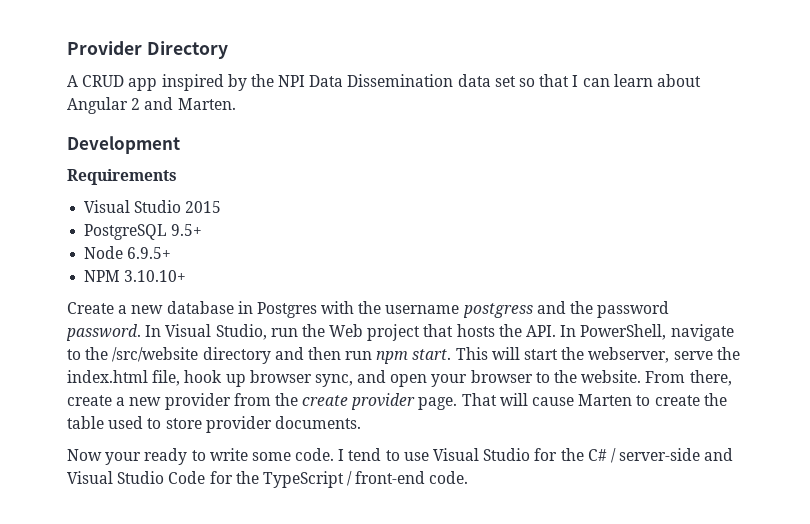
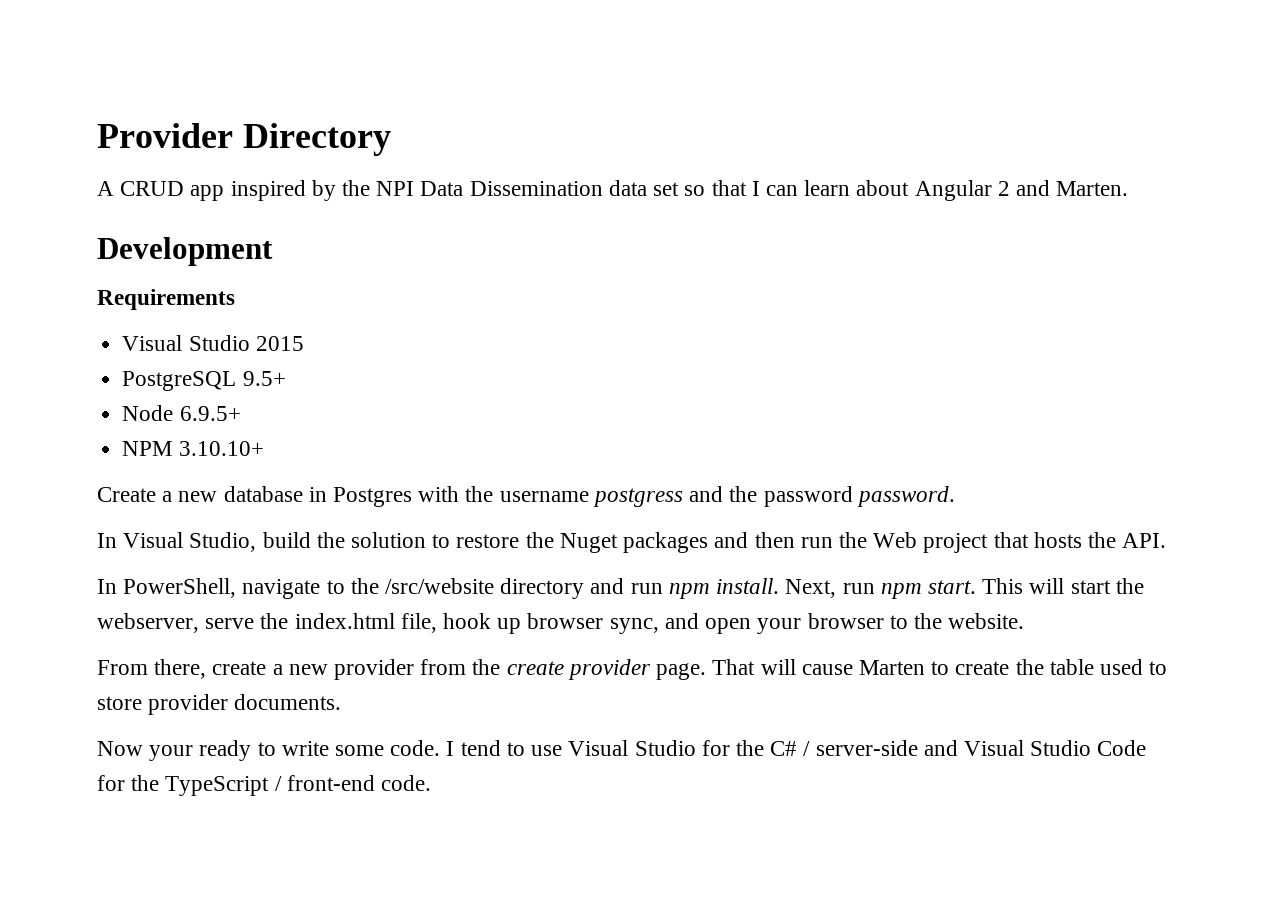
(141, 332) none -> (955, 496) //
(267, 332) none -> [262,532,795,553] build the solution to restore the Nuget packages and then
(557, 331) none -> (1167, 540) //
[307,347,341,360] then -> [630,578,837,599] run npm install. Next,
(642, 376) none -> (1025, 621) //

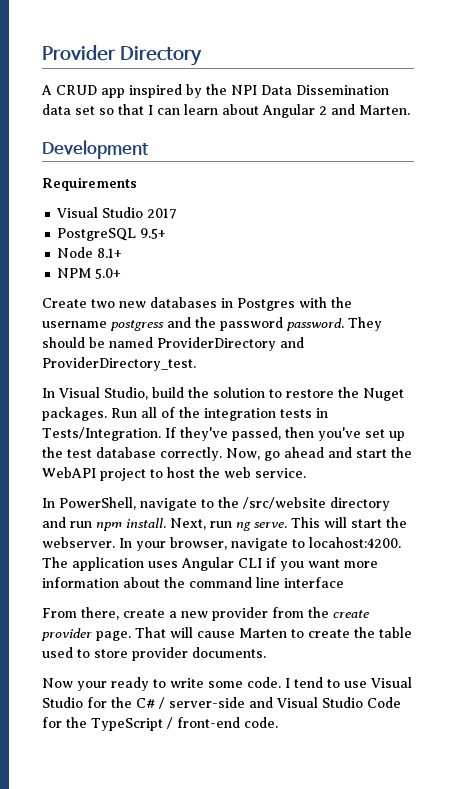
[255,336,304,351] 2015 -> [147,208,178,219] 2017
[179,406,241,421] 6.9.5+ -> [97,248,123,258] 8.1+
[178,441,264,456] 3.10.10+ -> [95,268,122,279] 5.0+
[162,486,303,502] a new database -> [91,297,217,308] two new databases
(955, 496) none -> [348,317,382,331] [42,337,304,351] [42,357,196,371] They should be named ProviderDirectory and ProviderDirectory_test.
[623,532,1167,553] packages and then run the Web project that hosts the API. -> [42,407,328,421] [42,427,405,441] [42,447,412,461] [42,467,306,481] packages. Run all of the integration tests in Tests/Integration. If they've passed, then you've set up the test database correctly. Now, go ahead and start the WebAPI project to host the web service.
[880,580,976,599] npm start. -> [236,522,287,531] ng serve.
[97,613,1025,634] webserver, serve the index.html file, hook up browser sync, and open your browser to the website. -> [42,537,401,551] [42,557,378,571] [42,577,344,588] webserver. In your browser, navigate to locahost:4200. The application uses Angular CLI if you want more information about the command line interface

